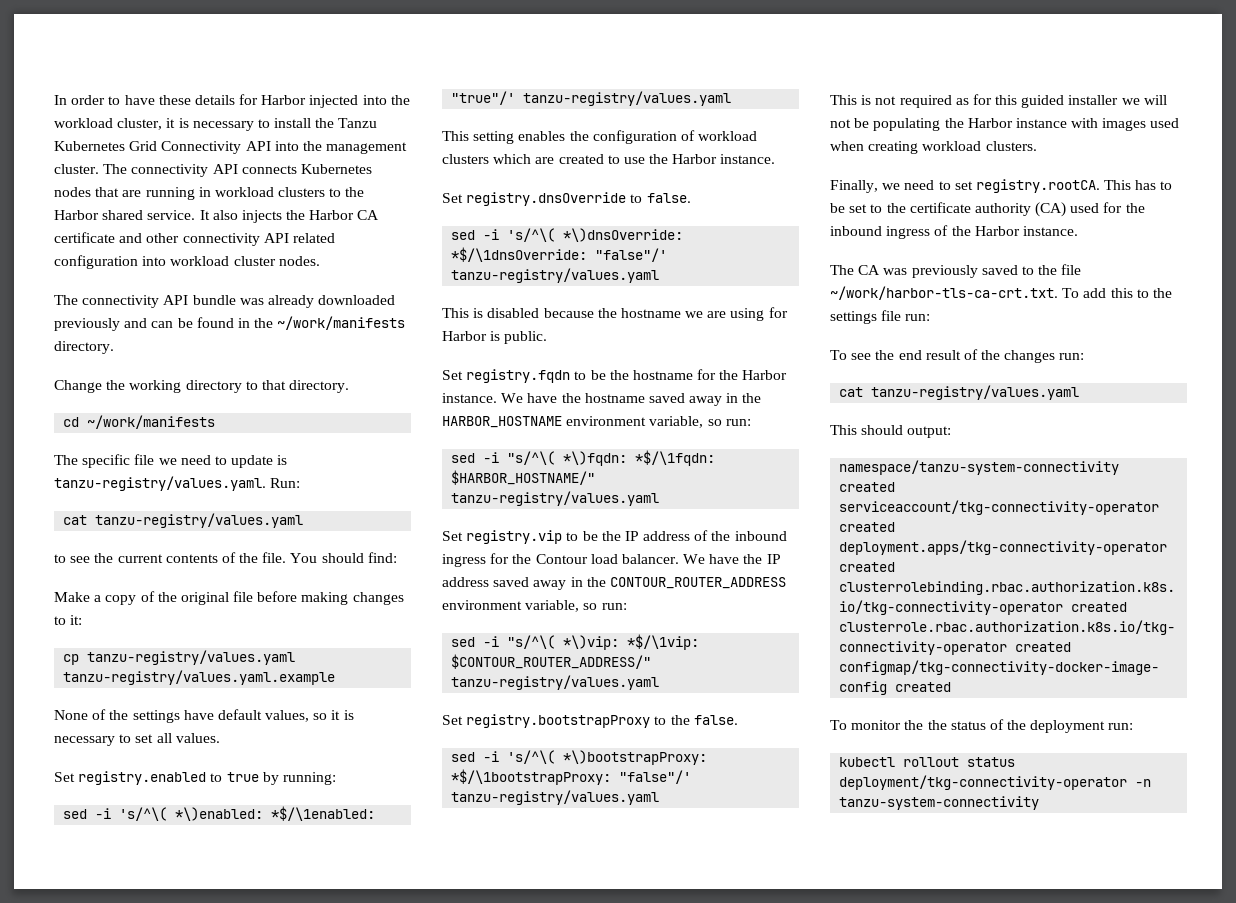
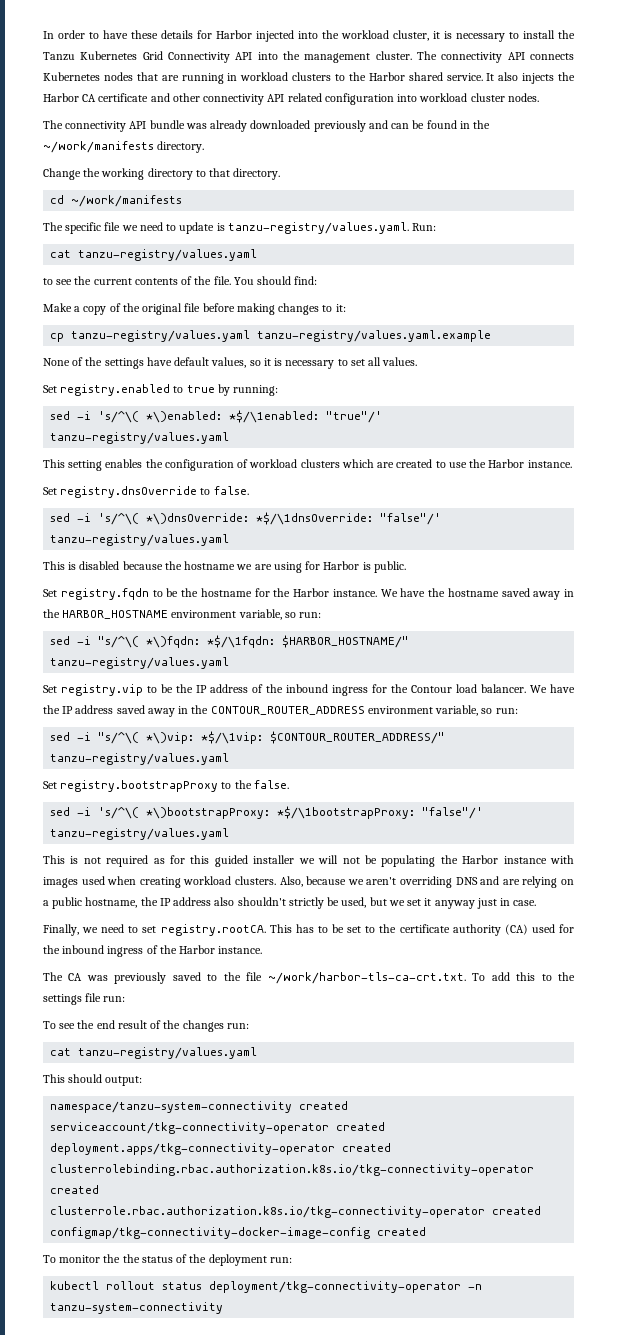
(1037, 146) none -> [279,876,575,888] [43,897,537,909] Also, because we aren't overriding DNS and are relying on a public hostname, the IP address also shouldn't strictly be used, but we set it anyway just in case.

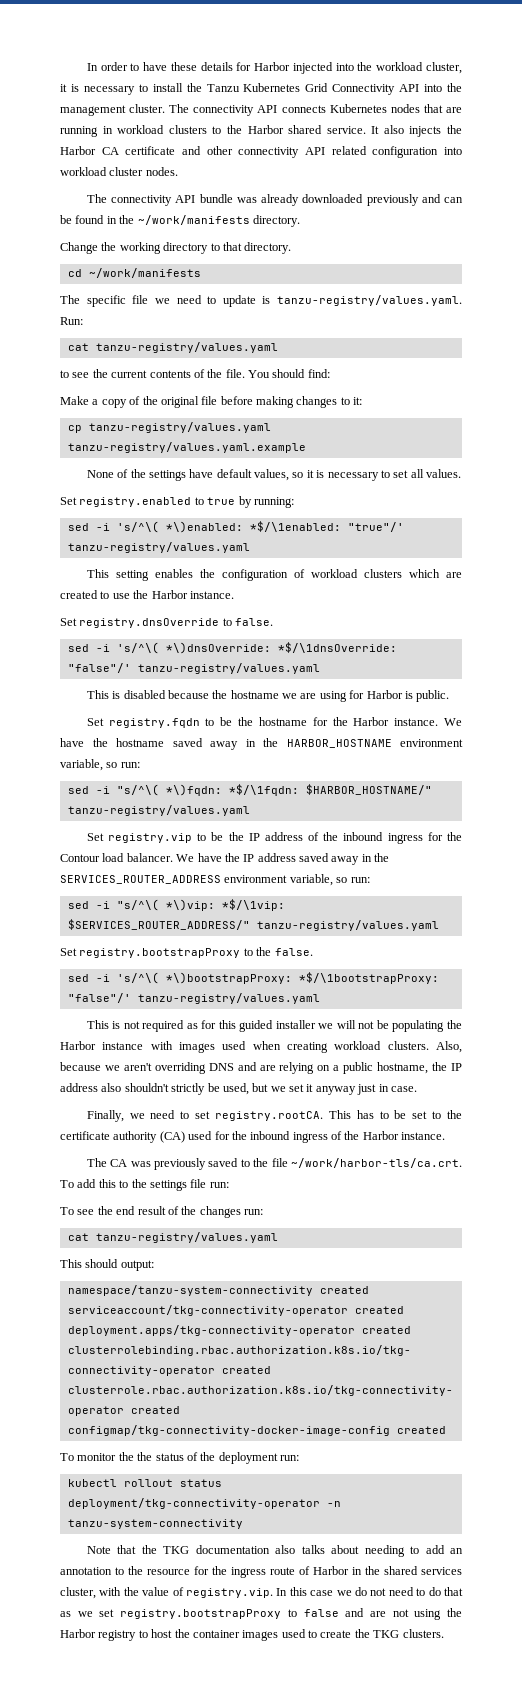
[210,706,365,715] CONTOUR_ROUTER_ADDRESS -> [60,875,221,884] SERVICES_ROUTER_ADDRESS
[270,731,446,744] $CONTOUR_ROUTER_ADDRESS/" -> [67,919,250,930] $SERVICES_ROUTER_ADDRESS/"
[267,972,466,984] ~/work/harbor-tls-ca-crt.txt. -> [291,1158,463,1168] ~/work/harbor-tls/ca.crt.
(224, 1308) none -> [86,1545,463,1557] [60,1566,462,1578] [60,1587,463,1599] [60,1608,462,1620] [60,1629,444,1641] // Note that the TKG documentation also talks about needing to add an annotation to the resource for the ingress route of Harbor in the shared services cluster, with the value of registry.vip. In this case we do not need to do that as we set registry.bootstrapProxy to false and are not using the Harbor registry to host the container images used to create the TKG clusters.

